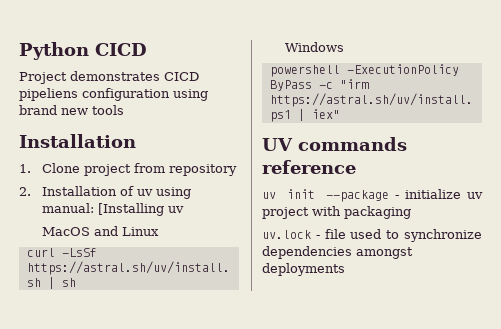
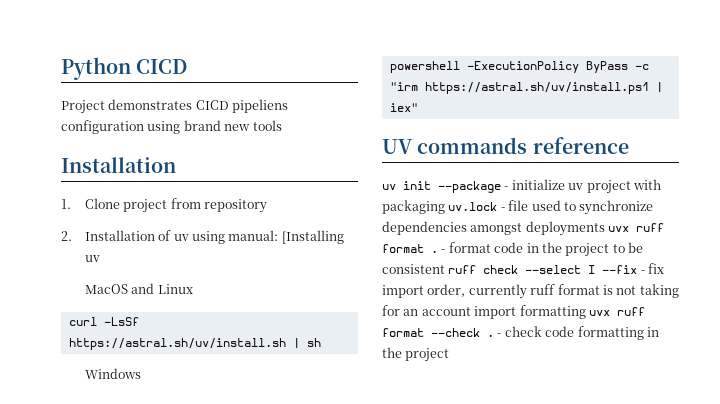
(411, 212) // -> (445, 207) none
(345, 269) none -> [608,223,665,232] [382,242,643,257] [382,263,665,274] [382,284,679,299] [382,305,645,319] [382,326,659,340] [382,347,450,362] uvx ruff format . - format code in the project to be consistent ruff check --select I --fix - fix import order, currently ruff format is not taking for an account import formatting uvx ruff format --check . - check code formatting in the project

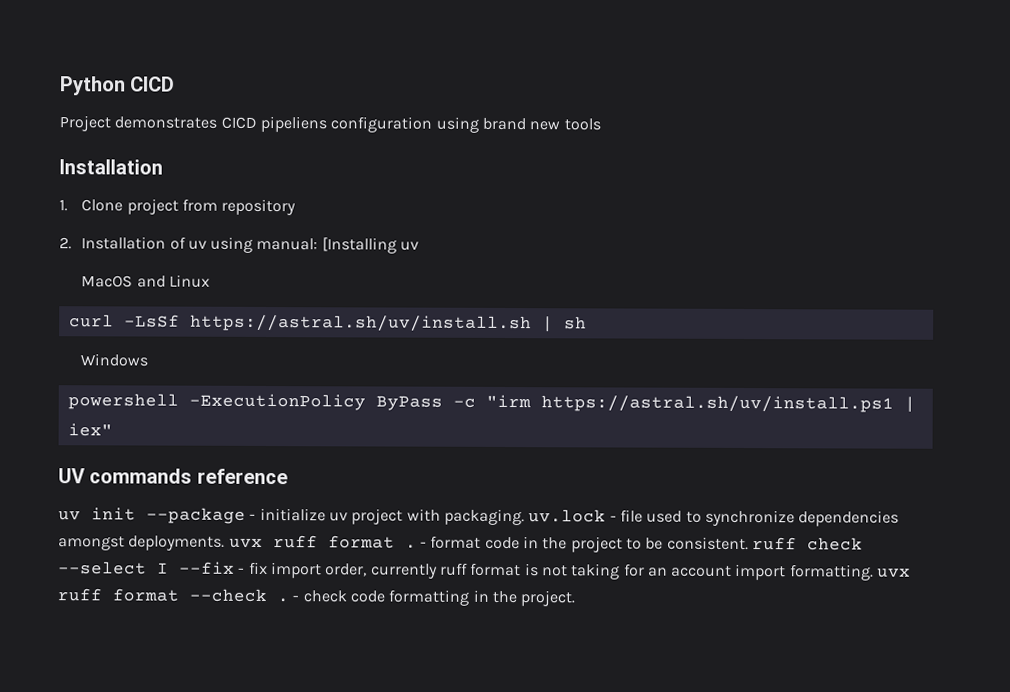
[382,200,445,214] packaging -> [443,508,525,526] packaging.
[525,221,605,236] deployments -> [128,535,226,551] deployments.
[382,264,445,274] consistent -> [666,536,749,551] consistent.
[519,305,586,319] formatting -> [789,564,874,581] formatting.
[405,348,450,362] project -> [520,590,576,607] project.

